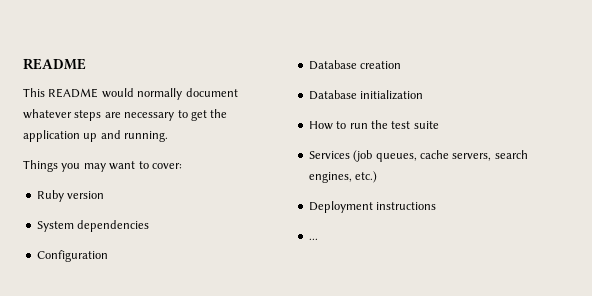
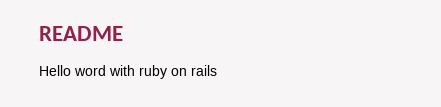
[23,88,238,100] [23,109,228,121] [23,130,169,142] [23,160,182,172] [36,190,105,202] [36,220,150,232] [36,250,108,262] [308,60,402,70] [308,90,424,100] [308,120,439,130] [308,150,528,162] [308,171,378,183] [308,201,437,213] [308,238,318,240] This README would normally document whatever steps are necessary to get the application up and running. // Things you may want to cover: // Ruby version // System dependencies // Configuration // Database creation // Database initialization // How to run the test suite // Services (job queues, cache servers, search engines, etc.) // Deployment instructions // ... -> [39,65,217,79] Hello word with ruby on rails

